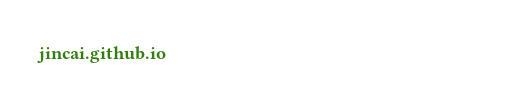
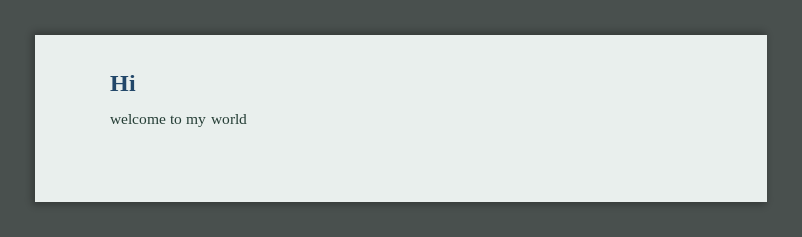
[37,46,166,63] jincai.github.io -> [110,75,136,91] [110,114,247,127] Hi // welcome to my world

